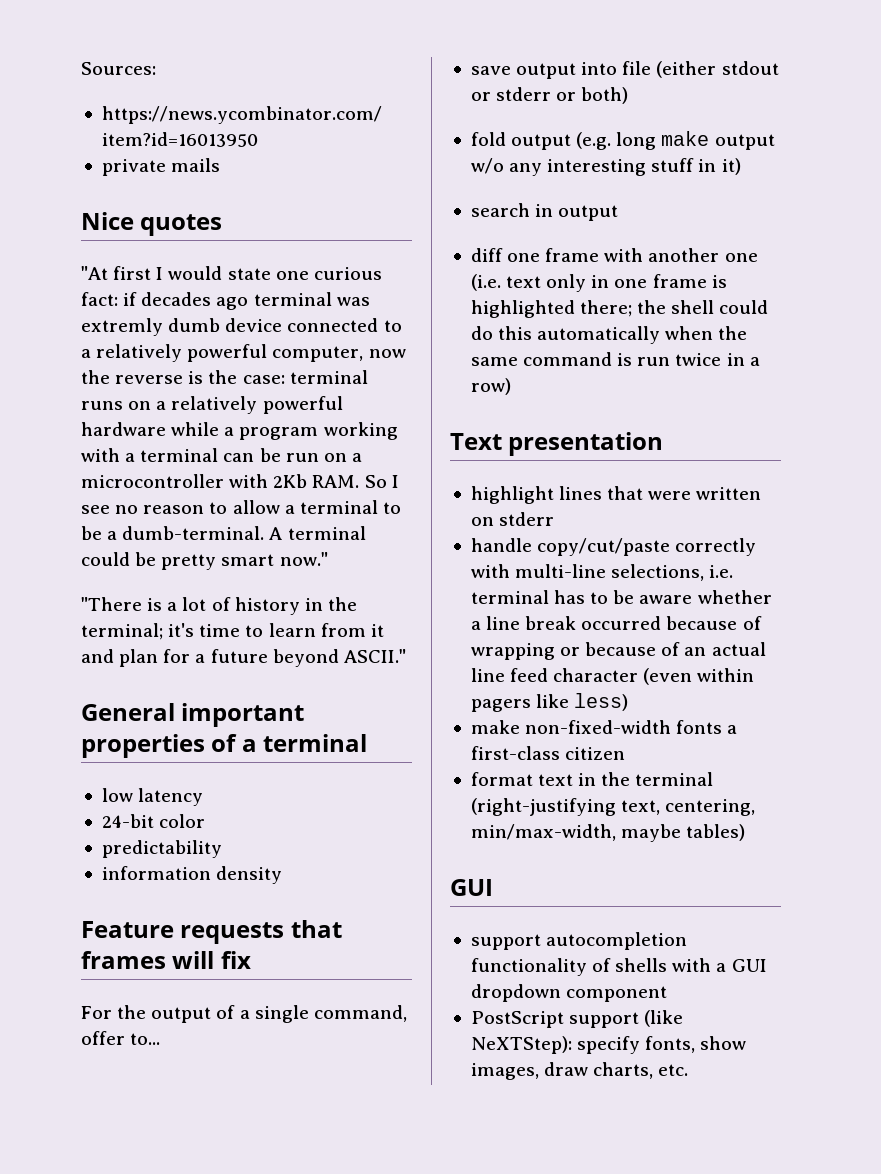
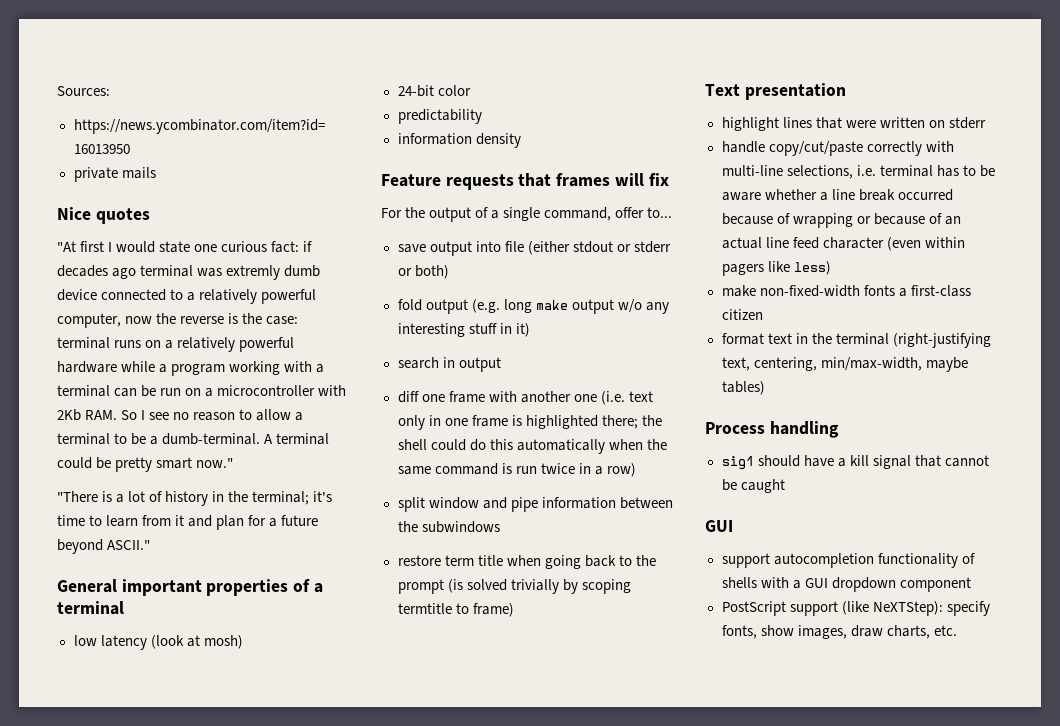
(204, 797) none -> [150,635,243,649] (look at mosh)
(511, 386) none -> [397,497,673,512] [397,521,500,533] [397,555,656,569] [397,579,631,594] [397,603,514,617] // split window and pipe information between the subwindows // restore term title when going back to the prompt (is solved trivially by scoping termtitle to frame)
(746, 832) none -> [705,421,839,438] [721,455,989,470] [721,479,785,493] // Process handling // sig1 should have a kill signal that cannot be caught

